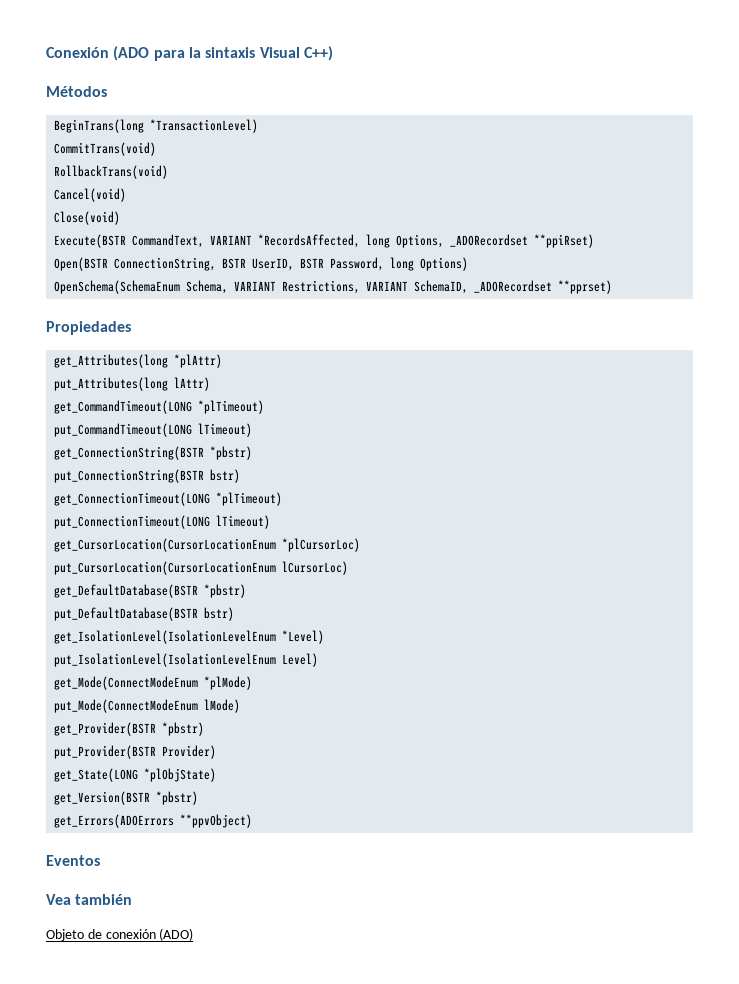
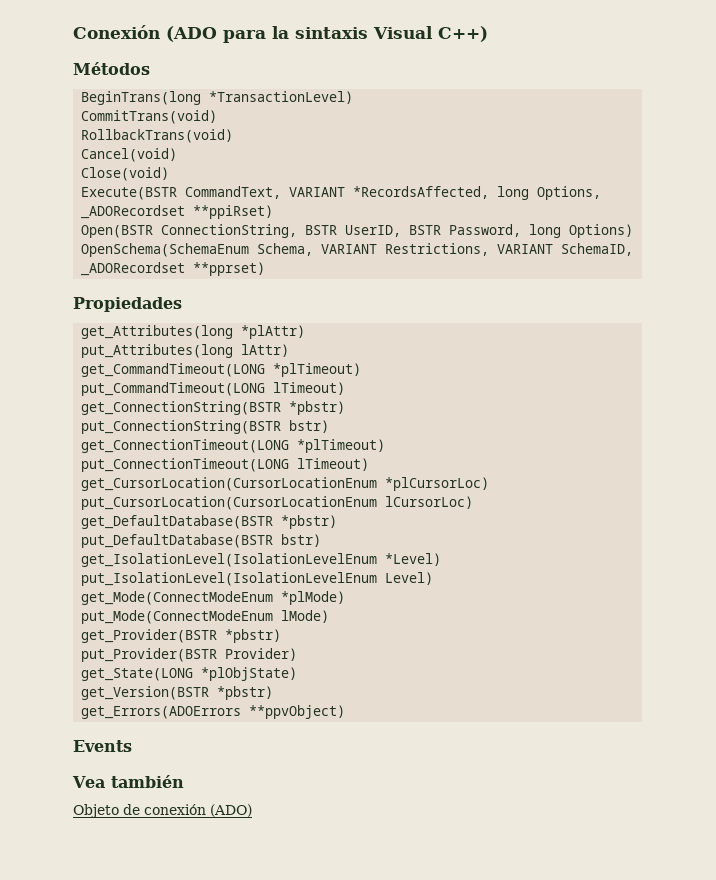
[46,855,100,866] Eventos -> [73,740,132,752] Events

